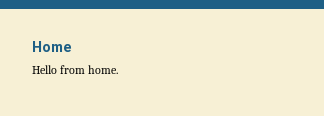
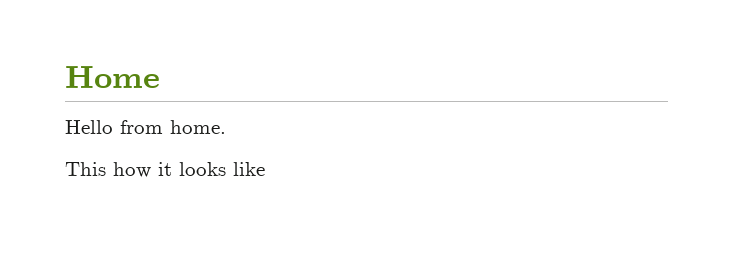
(119, 69) none -> [65,162,265,178] // This how it looks like

